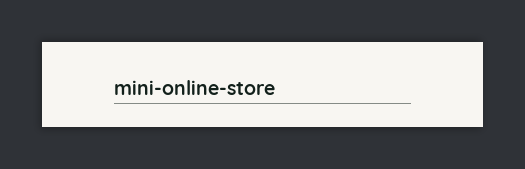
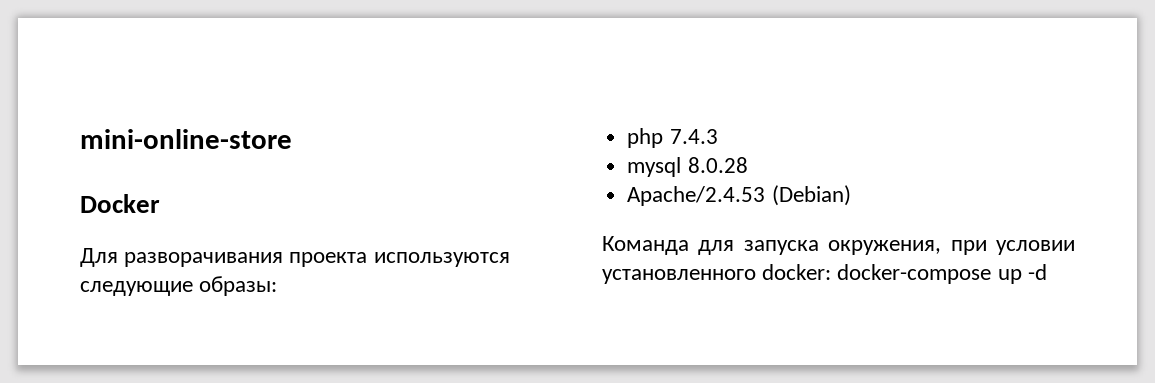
(275, 87) none -> [80,194,160,213] [80,248,510,267] [80,276,278,296] [627,128,718,148] [627,157,748,177] [627,185,851,206] [602,236,1075,255] [602,264,1047,284] // Docker // Для разворачивания проекта используются следующие образы: // php 7.4.3 // mysql 8.0.28 // Apache/2.4.53 (Debian) // Команда для запуска окружения, при условии установленного docker: docker-compose up -d

